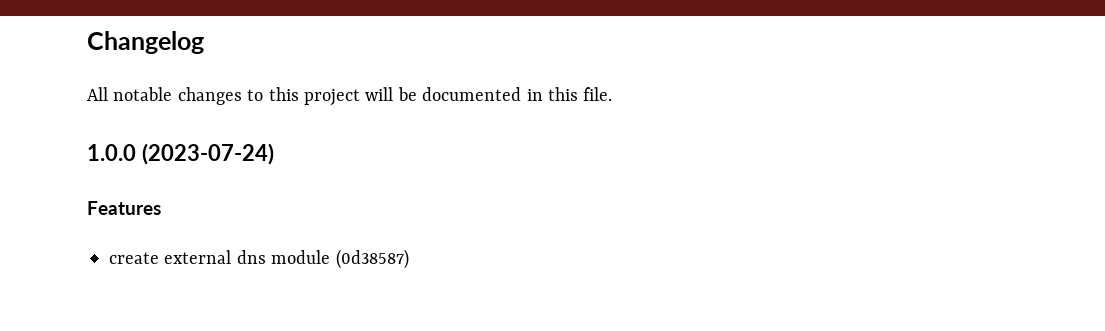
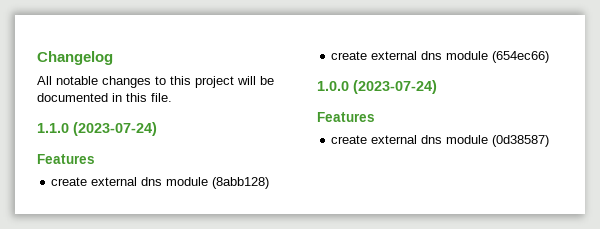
(613, 94) none -> [37,122,157,136] [37,154,95,164] [51,177,270,189] [331,51,550,63] // 1.1.0 (2023-07-24) // Features // create external dns module (8abb128) // create external dns module (654ec66)

